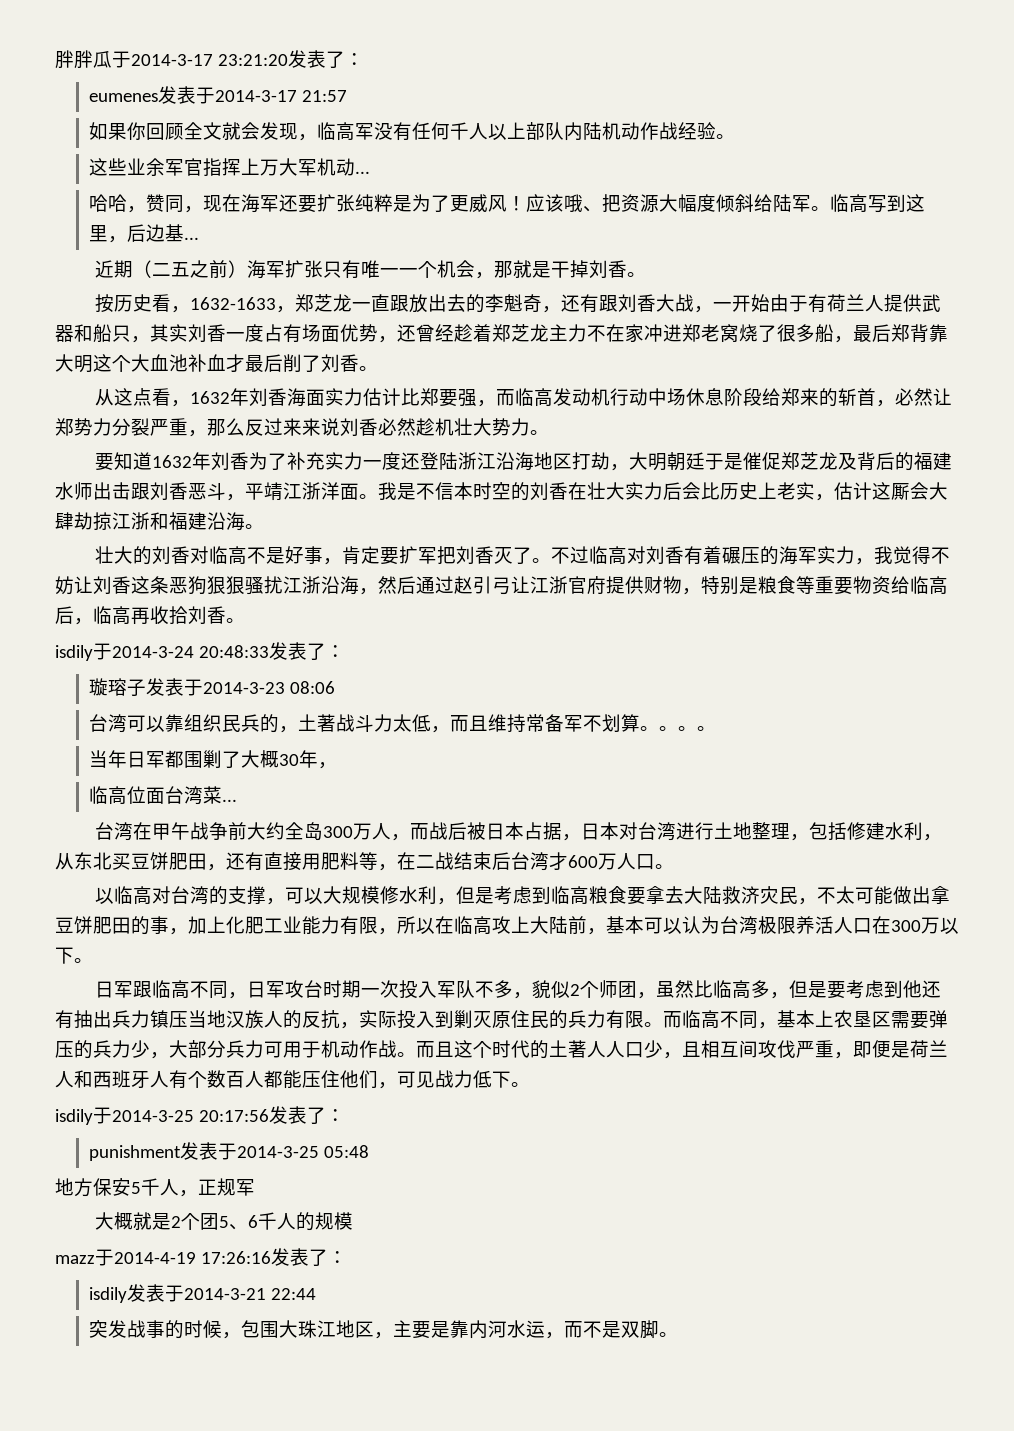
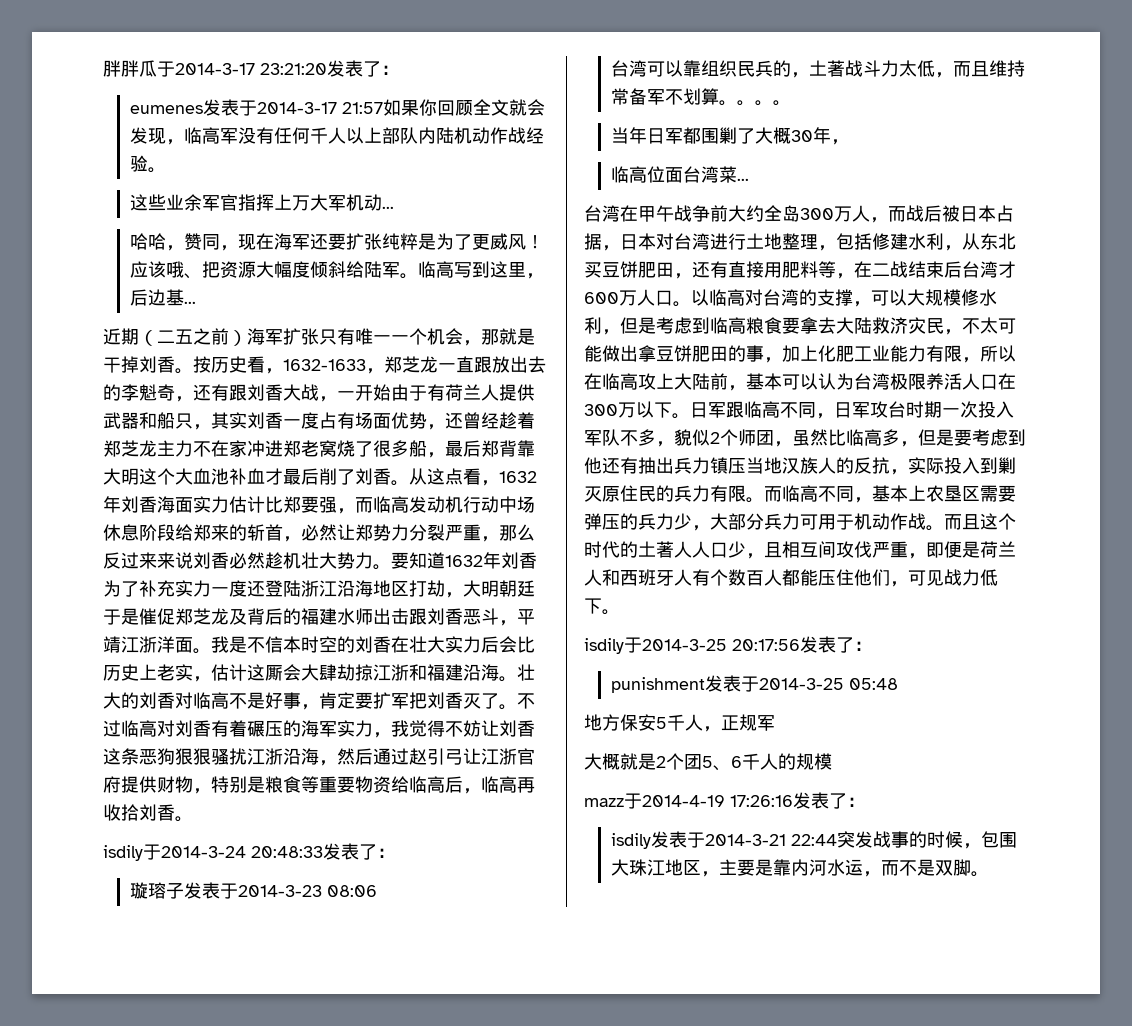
(348, 96) // -> (383, 108) none
(646, 274) // -> (193, 371) none
(378, 368) // -> (409, 483) none
(549, 432) // -> (391, 567) none
(264, 526) // -> (517, 679) none
(674, 866) // -> (691, 304) none
(93, 960) // -> (690, 416) none
(317, 1294) // -> (837, 840) none

